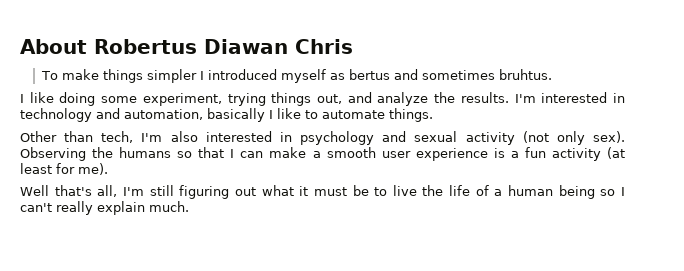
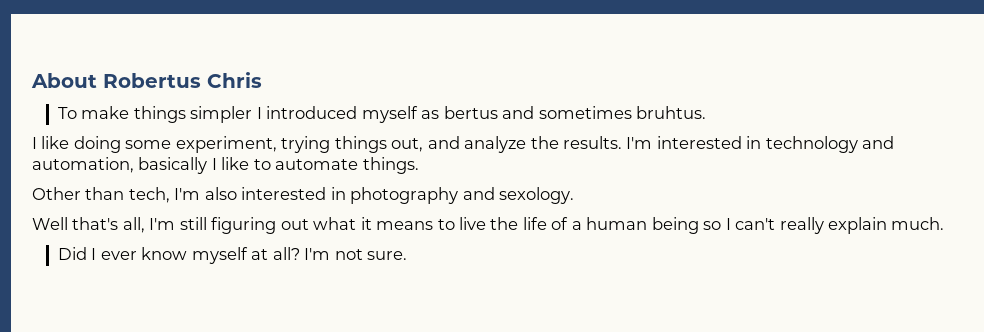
[204,39,288,54] Diawan -> (201, 80) none
[300,131,625,145] [20,147,625,161] [20,163,108,175] psychology and sexual activity (not only sex). Observing the humans so that I can make a smooth user experience is a fun activity (at least for me). -> [350,187,575,204] photography and sexology.
[313,185,369,196] must be -> [376,221,434,230] means
(189, 206) none -> [58,247,408,264] // Did I ever know myself at all? I'm not sure.

